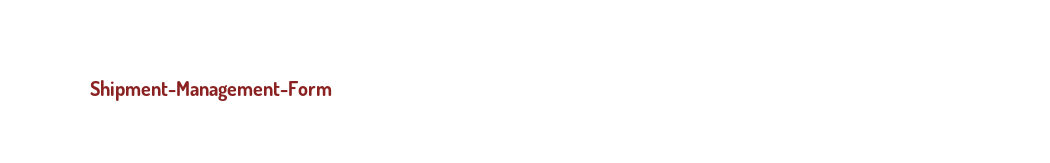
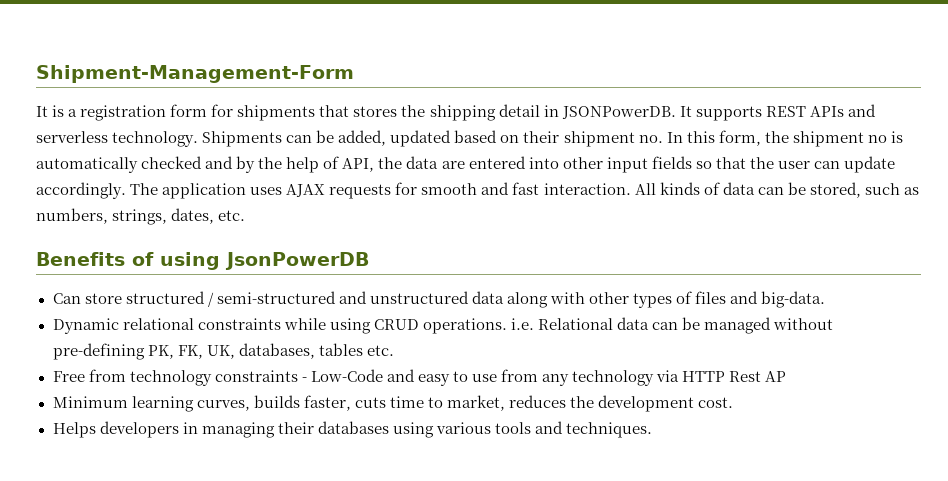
(332, 90) none -> [36,104,876,121] [36,130,903,147] [36,156,896,173] [36,182,919,199] [36,208,246,225] [36,252,369,270] [52,291,826,308] [52,317,834,334] [52,343,394,360] [52,369,787,386] [52,395,734,412] [52,421,652,438] // It is a registration form for shipments that stores the shipping detail in JSONPowerDB. It supports REST APIs and serverless technology. Shipments can be added, updated based on their shipment no. In this form, the shipment no is automatically checked and by the help of API, the data are entered into other input fields so that the user can update accordingly. The application uses AJAX requests for smooth and fast interaction. All kinds of data can be stored, such as numbers, strings, dates, etc. // Benefits of using JsonPowerDB // Can store structured / semi-structured and unstructured data along with other types of files and big-data. // Dynamic relational constraints while using CRUD operations. i.e. Relational data can be managed without pre-defining PK, FK, UK, databases, tables etc. // Free from technology constraints - Low-Code and easy to use from any technology via HTTP Rest AP // Minimum learning curves, builds faster, cuts time to market, reduces the development cost. // Helps developers in managing their databases using various tools and techniques.

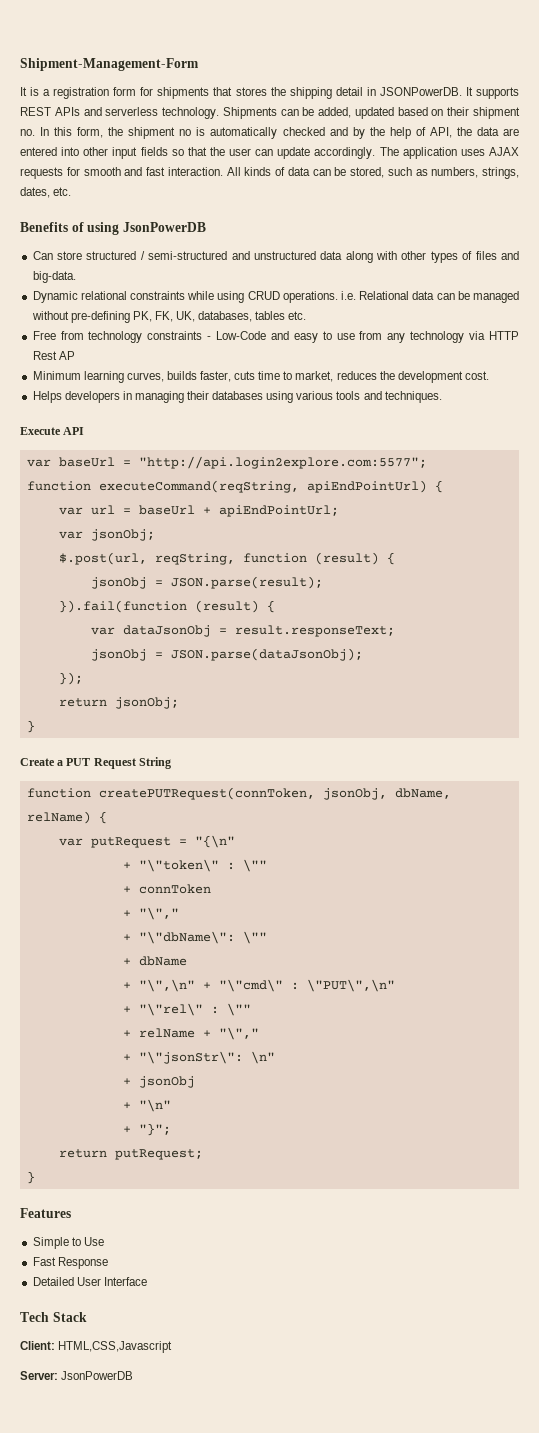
(652, 430) none -> [20,427,85,435] [26,456,427,469] [26,480,443,493] [58,505,339,517] [58,529,155,541] [58,552,395,565] [90,576,323,589] [58,600,275,613] [90,625,395,637] [90,648,363,661] [58,672,83,685] [58,697,179,709] [26,720,35,733] [20,757,171,769] [26,787,451,800] [26,811,107,824] [58,835,235,848] [122,859,267,872] [122,884,211,894] [122,907,179,920] [122,931,267,944] [122,956,187,966] [122,979,395,992] [122,1003,251,1016] [122,1027,259,1040] [122,1051,275,1064] [122,1076,195,1088] [122,1099,171,1112] [122,1123,171,1136] [58,1149,203,1160] [26,1171,35,1184] [20,1208,71,1218] [32,1237,104,1249] [32,1257,108,1269] [32,1277,147,1286] [20,1312,87,1322] [20,1341,173,1353] [20,1371,134,1380] // Execute API // var baseUrl = "http://api.login2explore.com:5577"; // function executeCommand(reqString, apiEndPointUrl) { // var url = baseUrl + apiEndPointUrl; // var jsonObj; // $.post(url, reqString, function (result) { // jsonObj = JSON.parse(result); // }).fail(function (result) { // var dataJsonObj = result.responseText; // jsonObj = JSON.parse(dataJsonObj); // }); // return jsonObj; // } // Create a PUT Request String // function createPUTRequest(connToken, jsonObj, dbName, relName) { // var putRequest = "{\n" // + "\"token\" : \"" // + connToken // + "\"," // + "\"dbName\": \"" // + dbName // + "\",\n" + "\"cmd\" : \"PUT\",\n" // + "\"rel\" : \"" // + relName + "\"," // + "\"jsonStr\": \n" // + jsonObj // + "\n" // + "}"; // return putRequest; // } // Features // Simple to Use // Fast Response // Detailed User Interface // Tech Stack // Client: HTML,CSS,Javascript // Server: JsonPowerDB

